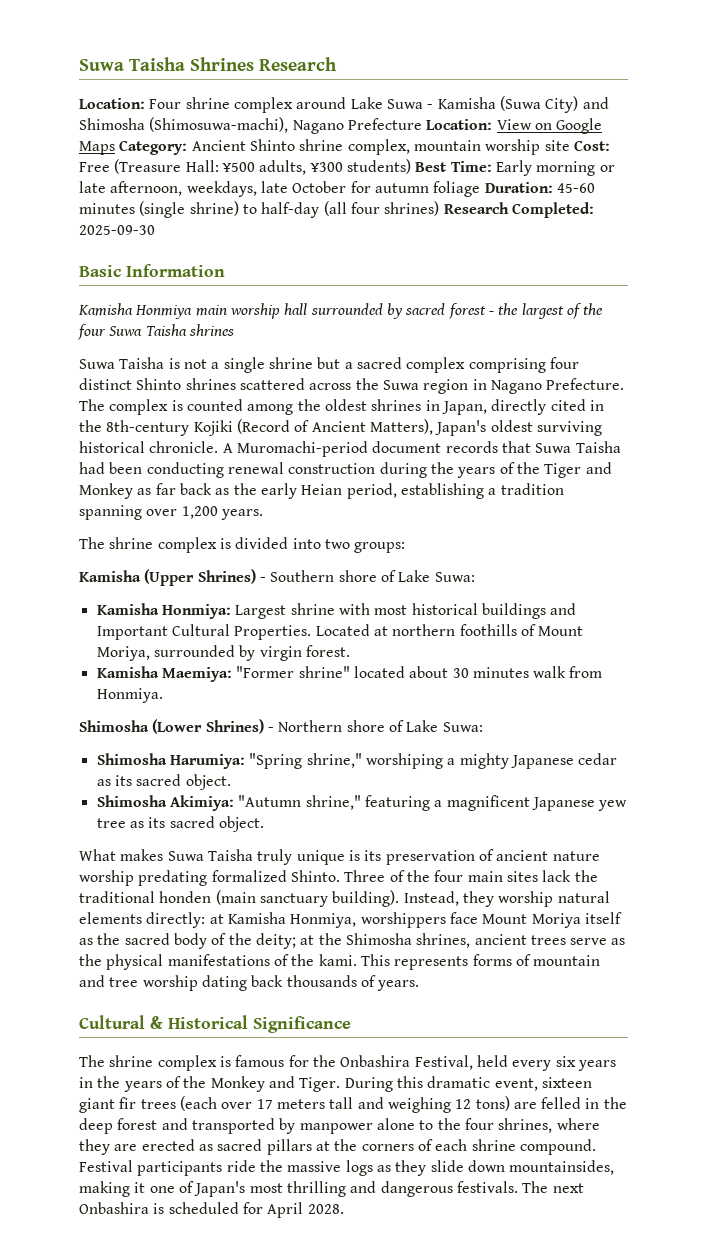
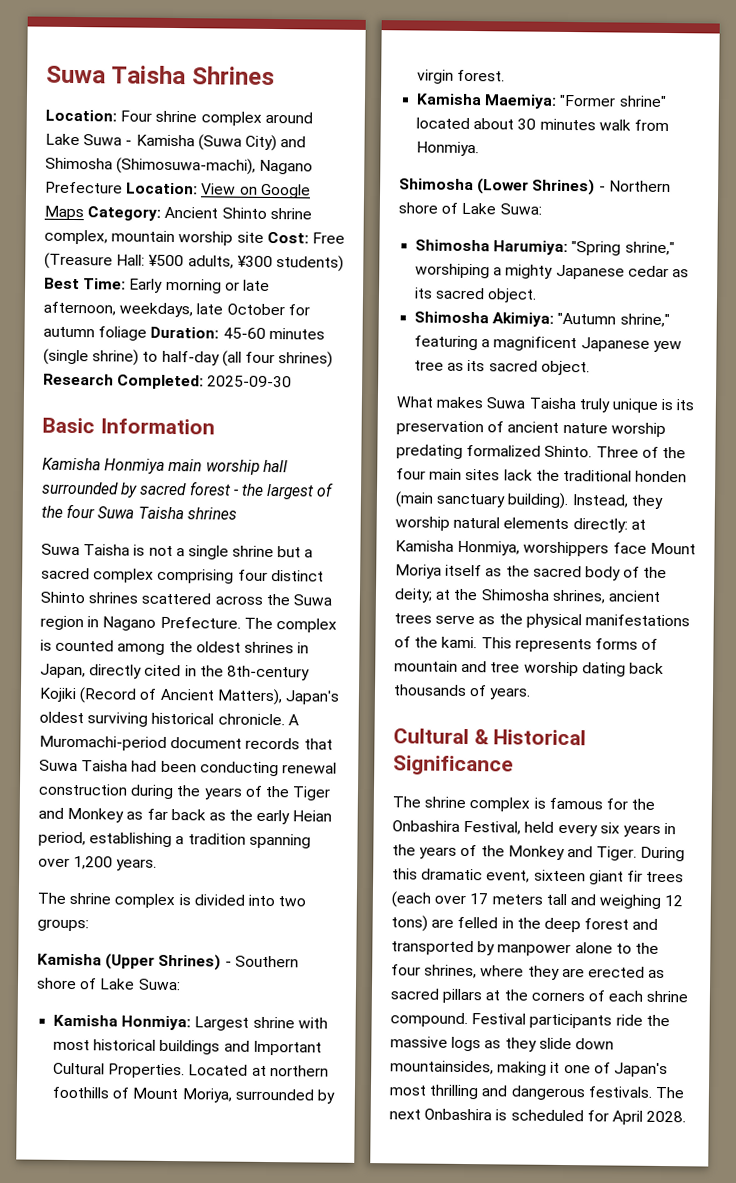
[259,57,337,71] Research -> (275, 76) none

